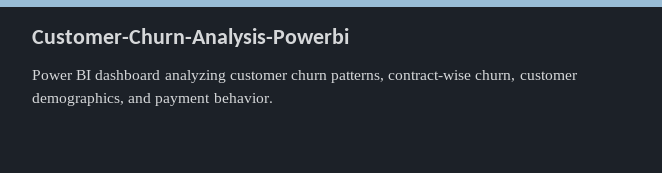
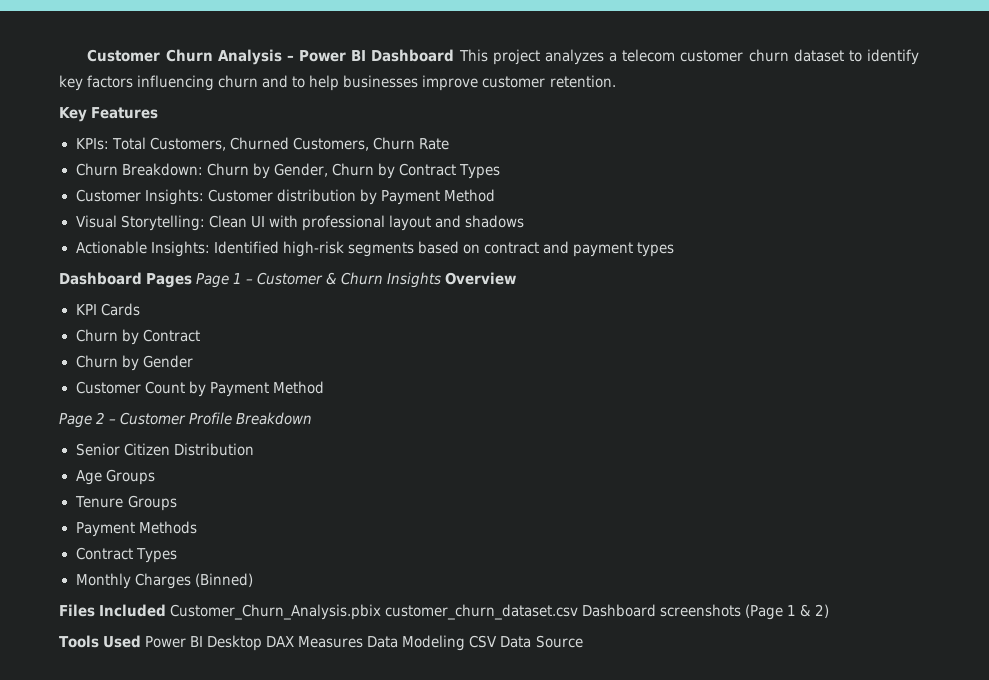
[32,28,349,47] [32,70,578,83] [32,93,273,106] Customer-Churn-Analysis-Powerbi // Power BI dashboard analyzing customer churn patterns, contract-wise churn, customer demographics, and payment behavior. -> [87,49,920,65] [59,75,616,91] [59,107,159,122] [75,137,449,151] [75,163,500,179] [75,189,495,205] [75,215,524,231] [75,241,674,257] [59,272,517,288] [75,303,140,316] [75,329,200,345] [75,355,193,371] [75,381,324,397] [59,412,313,428] [75,443,254,456] [75,469,155,485] [74,495,177,511] [75,521,197,537] [75,547,177,563] [75,573,253,589] [59,604,830,620] [59,635,583,651] Customer Churn Analysis – Power BI Dashboard This project analyzes a telecom customer churn dataset to identify key factors influencing churn and to help businesses improve customer retention. // Key Features // KPIs: Total Customers, Churned Customers, Churn Rate // Churn Breakdown: Churn by Gender, Churn by Contract Types // Customer Insights: Customer distribution by Payment Method // Visual Storytelling: Clean UI with professional layout and shadows // Actionable Insights: Identified high-risk segments based on contract and payment types // Dashboard Pages Page 1 – Customer & Churn Insights Overview // KPI Cards // Churn by Contract // Churn by Gender // Customer Count by Payment Method // Page 2 – Customer Profile Breakdown // Senior Citizen Distribution // Age Groups // Tenure Groups // Payment Methods // Contract Types // Monthly Charges (Binned) // Files Included Customer_Churn_Analysis.pbix customer_churn_dataset.csv Dashboard screenshots (Page 1 & 2) // Tools Used Power BI Desktop DAX Measures Data Modeling CSV Data Source

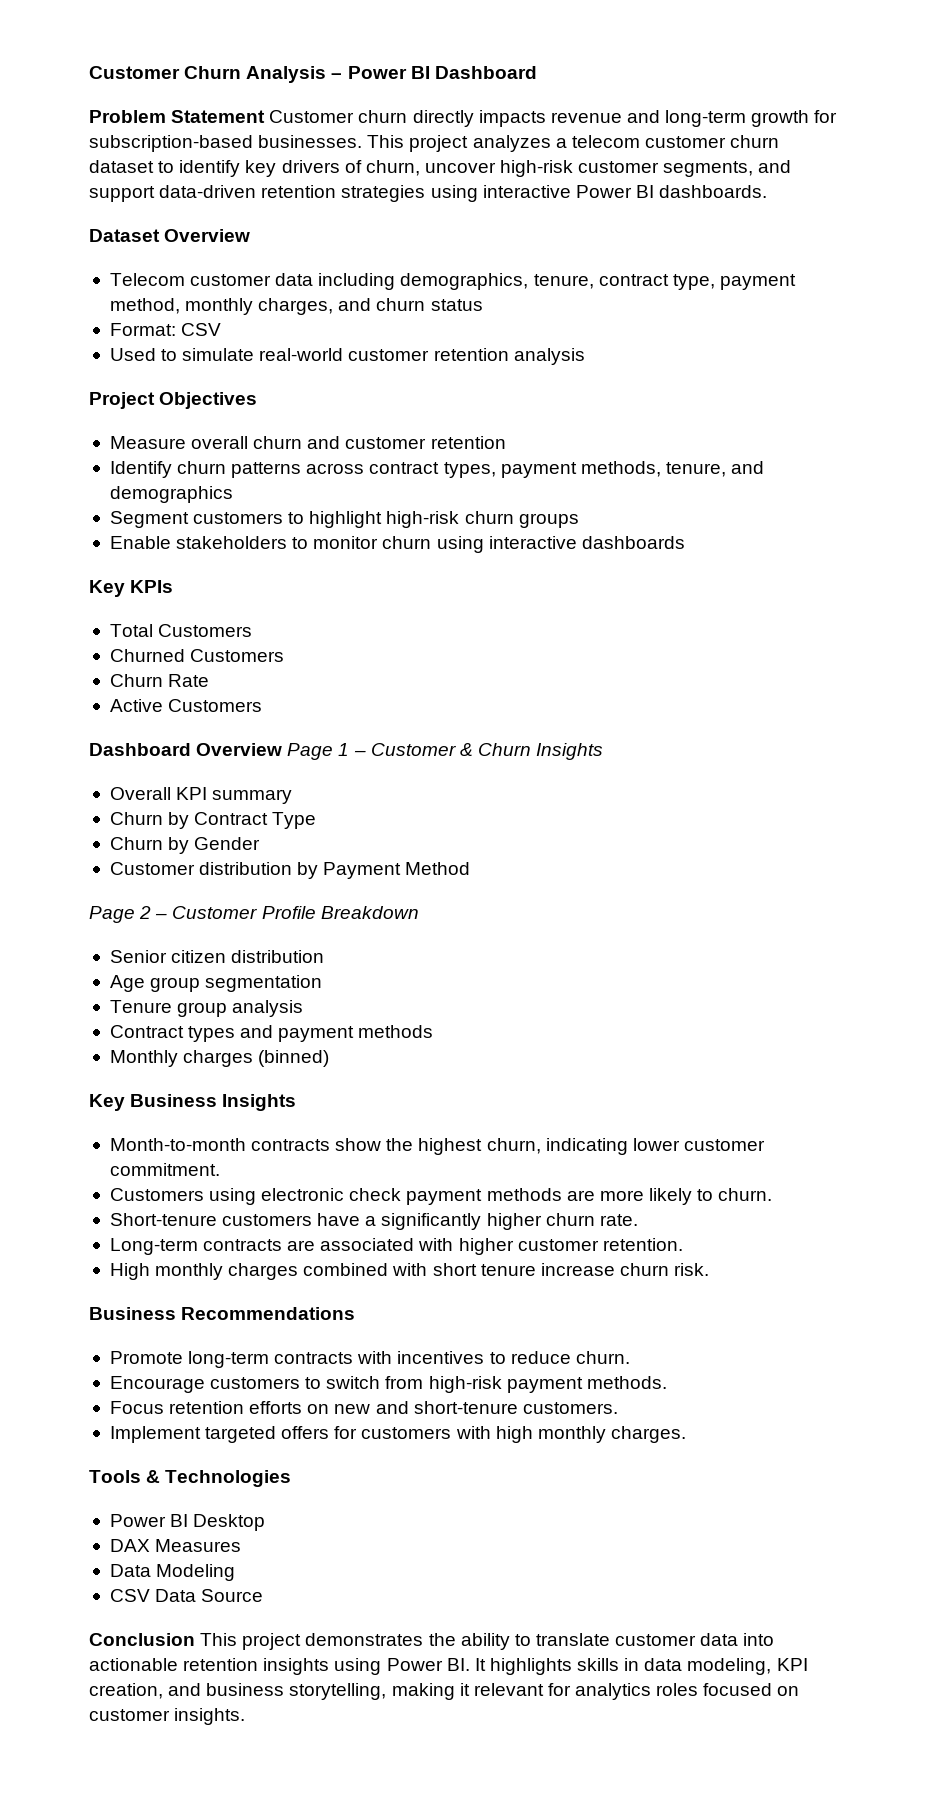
(455, 55) none -> [89,110,838,127] [89,135,363,152] // Problem Statement Customer churn directly impacts revenue and long-term growth for subscription-based businesses.
[87,75,616,91] [59,107,159,122] [75,137,449,151] [75,163,500,179] [75,189,495,205] [75,215,524,231] [75,241,674,257] [59,272,193,288] factors influencing churn and to help businesses improve customer retention. // Key Features // KPIs: Total Customers, Churned Customers, Churn Rate // Churn Breakdown: Churn by Gender, Churn by Contract Types // Customer Insights: Customer distribution by Payment Method // Visual Storytelling: Clean UI with professional layout and shadows // Actionable Insights: Identified high-risk segments based on contract and payment types // Dashboard Pages -> [281,160,792,177] [89,185,768,202] [89,229,251,242] [109,273,796,290] [109,298,483,315] [109,323,222,336] [109,348,585,365] [89,392,258,409] [109,436,506,449] [109,461,765,478] [109,486,233,503] [109,511,579,528] [109,536,685,553] [89,580,174,597] [109,624,253,637] [109,649,285,662] [109,674,210,687] [109,699,263,712] [89,743,283,756] drivers of churn, uncover high-risk customer segments, and support data-driven retention strategies using interactive Power BI dashboards. // Dataset Overview // Telecom customer data including demographics, tenure, contract type, payment method, monthly charges, and churn status // Format: CSV // Used to simulate real-world customer retention analysis // Project Objectives // Measure overall churn and customer retention // Identify churn patterns across contract types, payment methods, tenure, and demographics // Segment customers to highlight high-risk churn groups // Enable stakeholders to monitor churn using interactive dashboards // Key KPIs // Total Customers // Churned Customers // Churn Rate // Active Customers // Dashboard Overview
[445,272,517,285] [75,303,140,316] [75,329,200,345] Overview // KPI Cards // Churn by Contract -> [109,787,293,804] [109,812,317,829] // Overall KPI summary // Churn by Contract Type
[144,381,185,394] Count -> [199,862,293,875] distribution
[123,443,254,456] Citizen Distribution -> [171,950,325,963] citizen distribution
[105,469,155,485] Groups -> [150,975,323,992] group segmentation
[127,495,177,511] [75,521,197,537] [75,547,177,563] [75,573,253,589] [59,604,830,620] Groups // Payment Methods // Contract Types // Monthly Charges (Binned) // Files Included Customer_Churn_Analysis.pbix customer_churn_dataset.csv Dashboard screenshots (Page 1 & 2) -> [177,1000,304,1017] [109,1025,434,1042] [109,1050,330,1067] [89,1094,297,1111] [109,1138,765,1155] [109,1163,220,1176] [109,1188,773,1205] [109,1213,638,1230] [109,1238,683,1255] [109,1263,710,1280] [89,1307,356,1320] [109,1351,630,1368] [109,1376,667,1393] [109,1401,618,1414] [109,1426,686,1443] group analysis // Contract types and payment methods // Monthly charges (binned) // Key Business Insights // Month-to-month contracts show the highest churn, indicating lower customer commitment. // Customers using electronic check payment methods are more likely to churn. // Short-tenure customers have a significantly higher churn rate. // Long-term contracts are associated with higher customer retention. // High monthly charges combined with short tenure increase churn risk. // Business Recommendations // Promote long-term contracts with incentives to reduce churn. // Encourage customers to switch from high-risk payment methods. // Focus retention efforts on new and short-tenure customers. // Implement targeted offers for customers with high monthly charges.
[103,635,142,648] Used -> [146,1470,292,1487] & Technologies //
(263, 643) none -> (266, 1522) //
(364, 642) none -> (242, 1545) //
(466, 643) none -> (236, 1572) //
(583, 641) none -> [89,1633,775,1650] [89,1658,808,1675] [89,1683,800,1700] [89,1708,246,1725] // Conclusion This project demonstrates the ability to translate customer data into actionable retention insights using Power BI. It highlights skills in data modeling, KPI creation, and business storytelling, making it relevant for analytics roles focused on customer insights.

